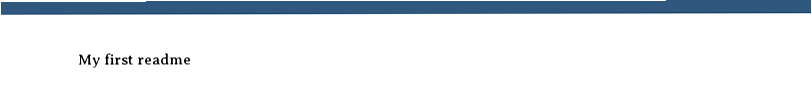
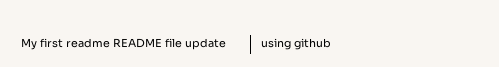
(193, 59) none -> [113,38,331,50] README file update using github

